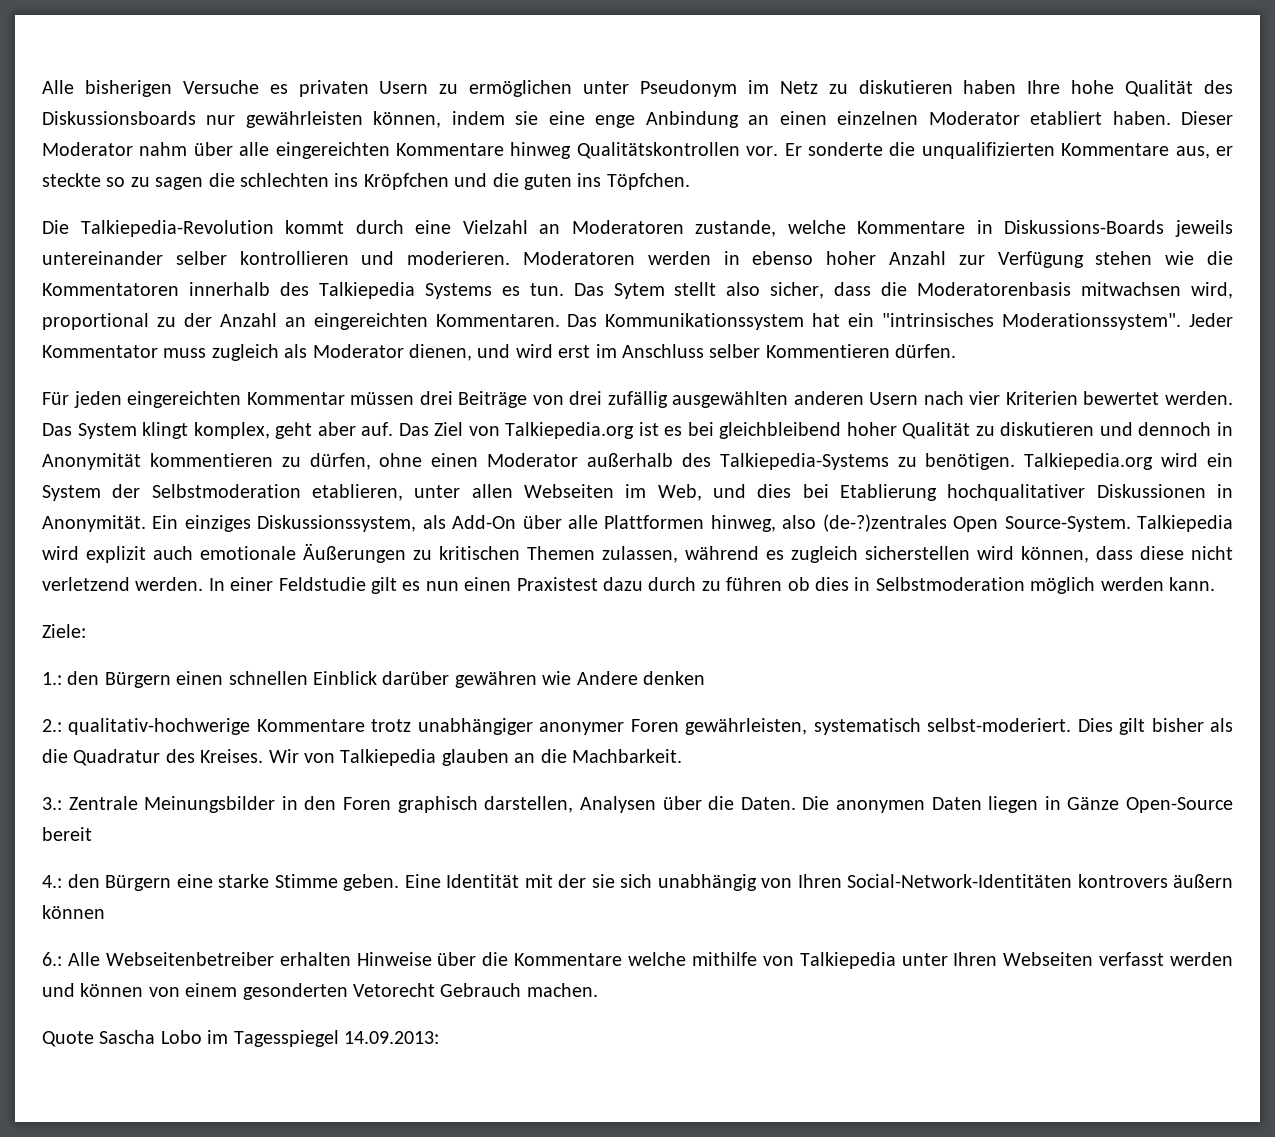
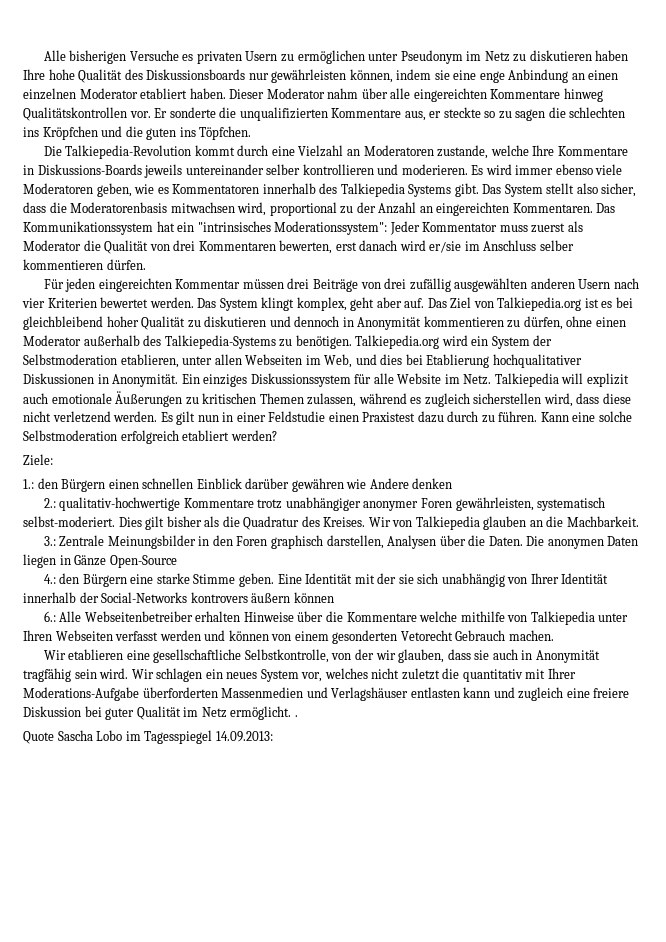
(846, 227) none -> [532,145,555,156] Ihre
[523,251,1233,268] Moderatoren werden in ebenso hoher Anzahl zur Verfügung stehen wie die -> [471,164,623,175] [23,183,169,197] Es wird immer ebenso viele Moderatoren geben, wie es
[501,283,665,299] es tun. Das Sytem -> [454,183,543,197] gibt. Das System
[1002,313,1182,330] Moderationssystem". -> [274,221,388,235] Moderationssystem":
[211,344,279,361] zugleich -> [531,223,566,233] zuerst
[409,344,591,361] dienen, und wird erst -> [83,240,462,254] die Qualität von drei Kommentaren bewerten, erst danach wird er/sie
[765,344,890,358] Kommentieren -> [23,259,103,270] kommentieren
[257,514,1233,532] [42,546,79,560] Diskussionssystem, als Add-On über alle Plattformen hinweg, also (de-?)zentrales Open Source-System. Talkiepedia wird -> [250,373,584,387] Diskussionssystem für alle Website im Netz. Talkiepedia will
[977,546,1089,563] wird können, -> [543,393,573,407] wird,
[208,577,459,594] In einer Feldstudie gilt es nun -> [160,411,326,425] Es gilt nun in einer Feldstudie
[726,577,1215,594] führen ob dies in Selbstmoderation möglich werden kann. -> [498,411,632,422] [23,430,277,444] führen. Kann eine solche Selbstmoderation erfolgreich etabliert werden?
[68,718,251,735] qualitativ-hochwerige -> [59,497,181,511] qualitativ-hochwertige
[42,827,92,841] bereit -> (177, 561) none
[797,874,1072,888] Ihren Social-Network-Identitäten -> [530,573,609,584] [23,592,188,603] Ihrer Identität innerhalb der Social-Networks
(598, 990) none -> [43,649,600,663] [23,668,576,682] [23,687,630,701] [23,706,298,720] // Wir etablieren eine gesellschaftliche Selbstkontrolle, von der wir glauben, dass sie auch in Anonymität tragfähig sein wird. Wir schlagen ein neues System vor, welches nicht zuletzt die quantitativ mit Ihrer Moderations-Aufgabe überforderten Massenmedien und Verlagshäuser entlasten kann und zugleich eine freiere Diskussion bei guter Qualität im Netz ermöglicht. .

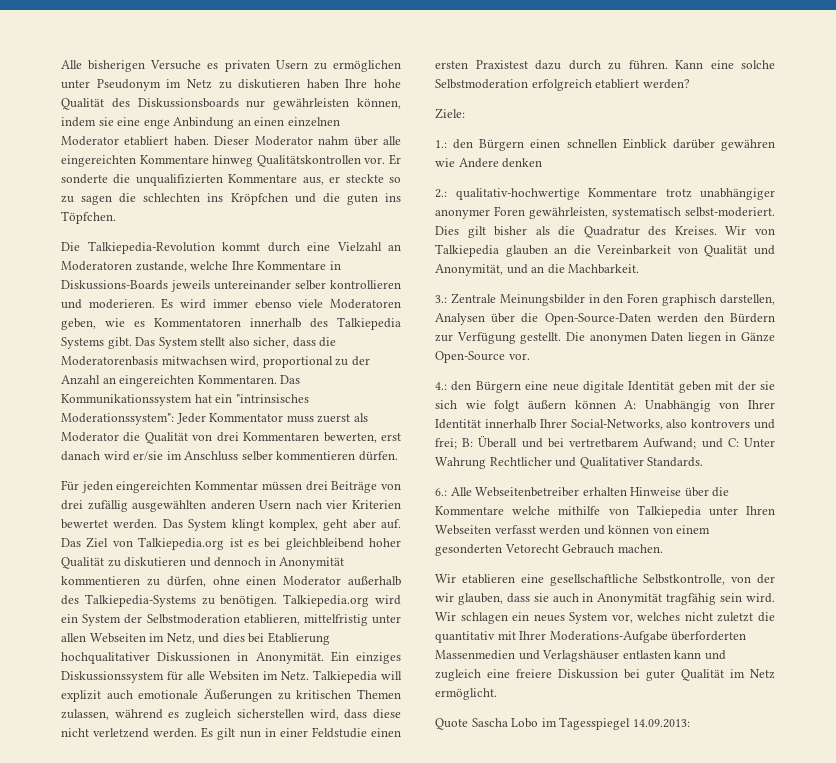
(179, 361) none -> [303,614,368,626] mittelfristig
[324,354,353,368] Web, -> [166,633,195,644] Netz,
[397,373,442,384] Website -> [209,671,259,681] Websiten
(359, 417) none -> [435,61,468,69] ersten
(564, 521) none -> [596,245,775,257] [435,264,565,276] Vereinbarkeit von Qualität und Anonymität, und an die
[488,536,523,546] Daten. -> [544,313,775,325] [435,332,562,344] Open-Source-Daten werden den Bürdern zur Verfügung gestellt.
(177, 561) none -> [508,353,530,360] vor.
[156,573,609,587] [23,592,334,603] starke Stimme geben. Eine Identität mit der sie sich unabhängig von Ihrer Identität innerhalb der Social-Networks kontrovers äußern können -> [552,381,775,393] [435,400,775,412] [435,419,775,430] [435,436,775,449] [435,457,704,469] neue digitale Identität geben mit der sie sich wie folgt äußern können A: Unabhängig von Ihrer Identität innerhalb Ihrer Social-Networks, also kontrovers und frei; B: Überall und bei vertretbarem Aufwand; und C: Unter Wahrung Rechtlicher und Qualitativer Standards.
[294,715,298,717] . -> (497, 694) none

